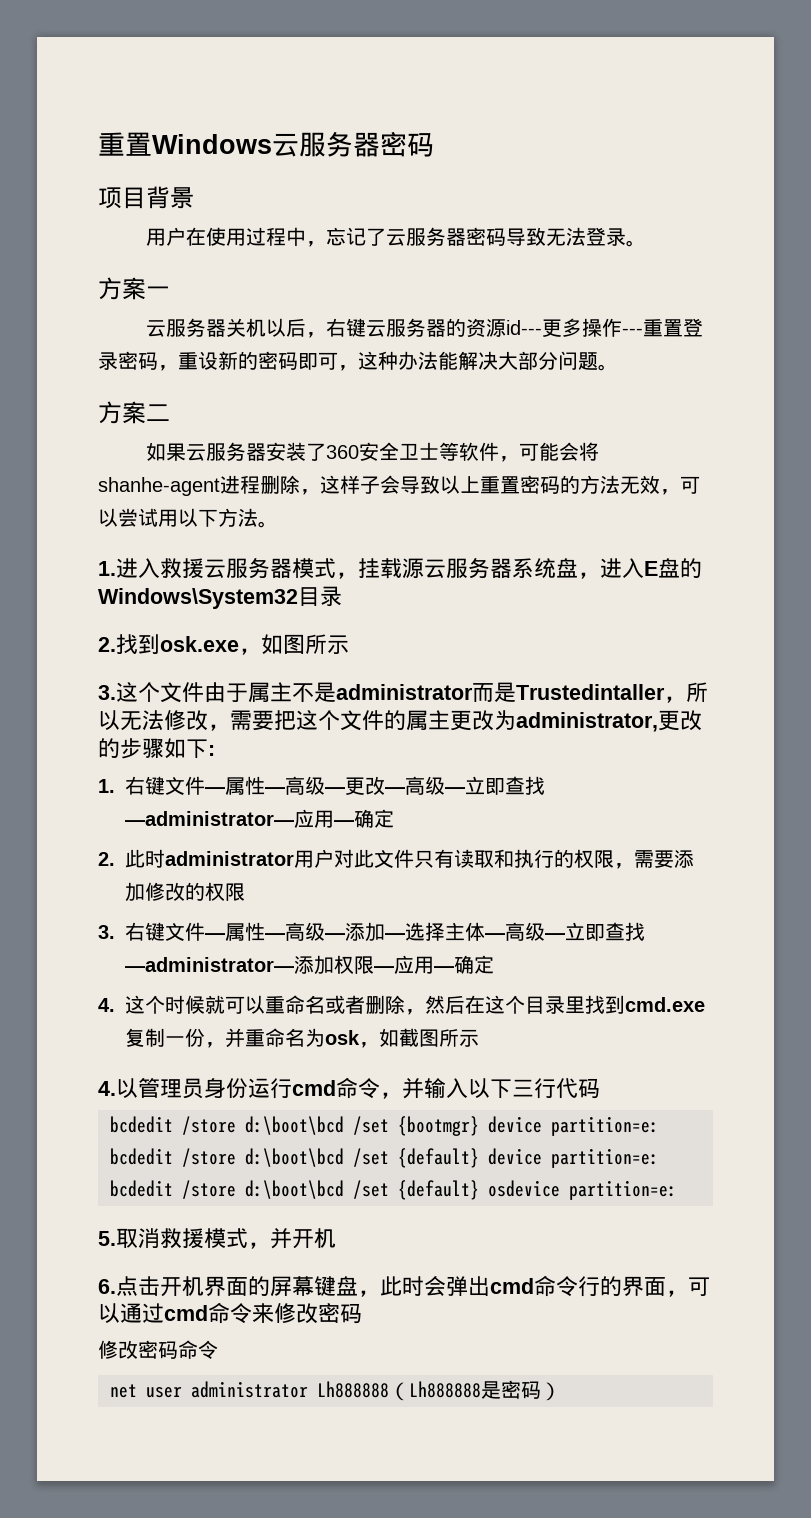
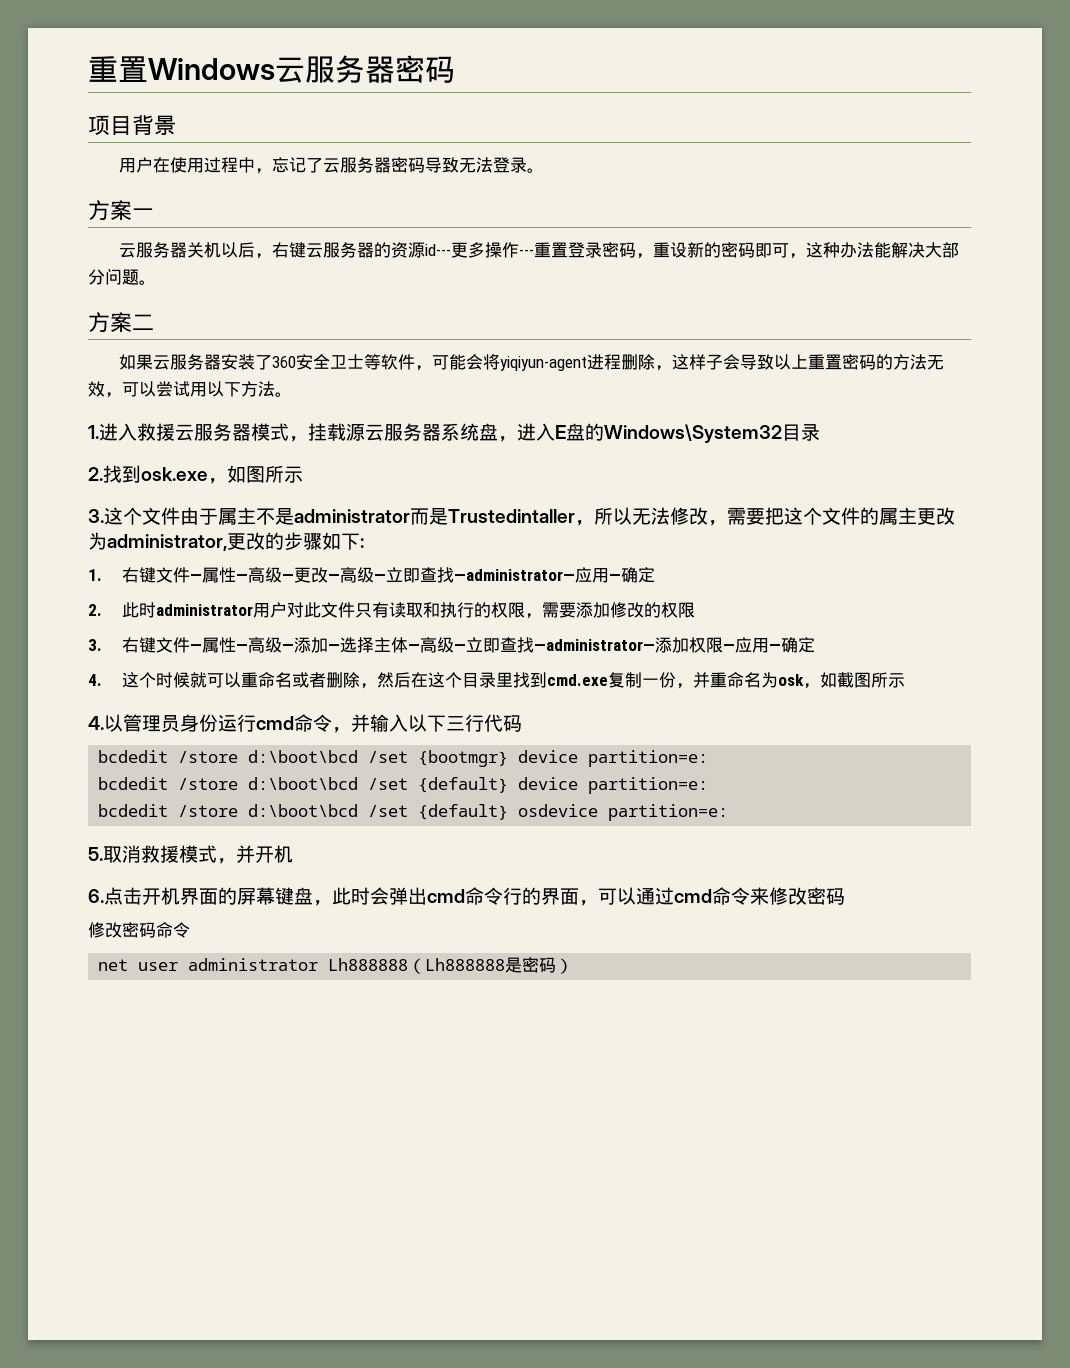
[98,477,220,496] shanhe-agent -> [500,356,588,371] yiqiyun-agent

